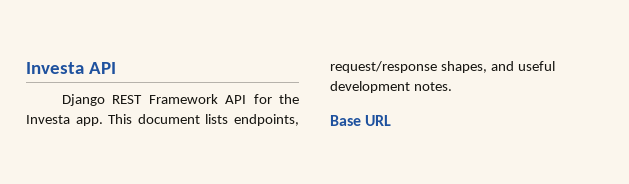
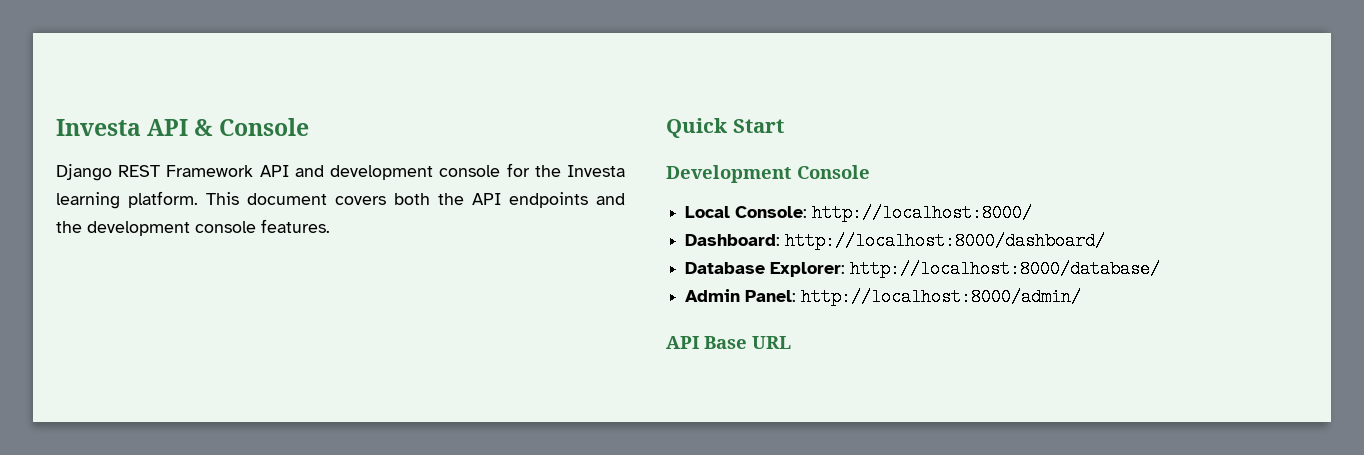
(116, 68) none -> [194,118,309,136] & Console
[253,94,299,104] [26,114,299,126] [330,61,555,73] [330,81,452,93] for the Investa app. This document lists endpoints, request/response shapes, and useful development notes. // -> [294,163,625,180] [56,191,625,209] [56,219,330,236] [666,118,784,138] [666,165,870,183] [685,204,1033,222] [685,232,1106,250] [685,260,1161,278] [685,288,1082,306] [666,336,699,349] and development console for the Investa learning platform. This document covers both the API endpoints and the development console features. // Quick Start // Development Console // Local Console: http://localhost:8000/ // Dashboard: http://localhost:8000/dashboard/ // Database Explorer: http://localhost:8000/database/ // Admin Panel: http://localhost:8000/admin/ // API

